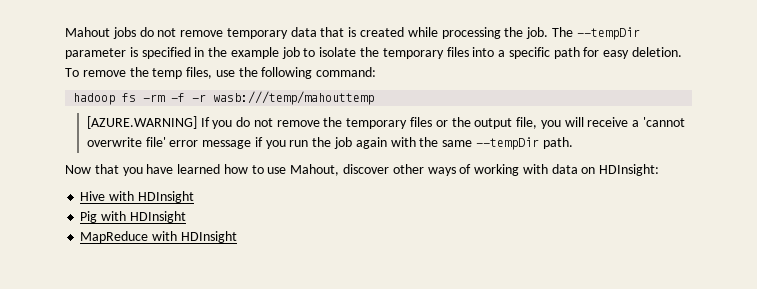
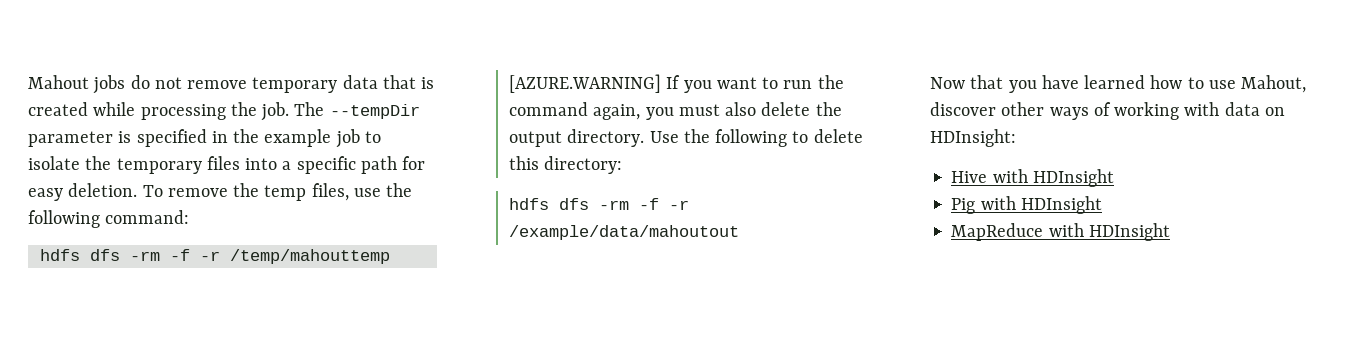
[73,91,375,105] hadoop fs -rm -f -r wasb:///temp/mahouttemp -> [39,249,390,264] hdfs dfs -rm -f -r /temp/mahouttemp
[236,117,685,129] [86,137,573,150] do not remove the temporary files or the output file, you will receive a 'cannot overwrite file' error message if you run the job again with the same --tempDir path. -> [716,75,844,89] [509,102,842,120] [509,129,863,147] [509,156,623,174] [509,198,690,210] [509,225,740,240] want to run the command again, you must also delete the output directory. Use the following to delete this directory: // hdfs dfs -rm -f -r /example/data/mahoutout

